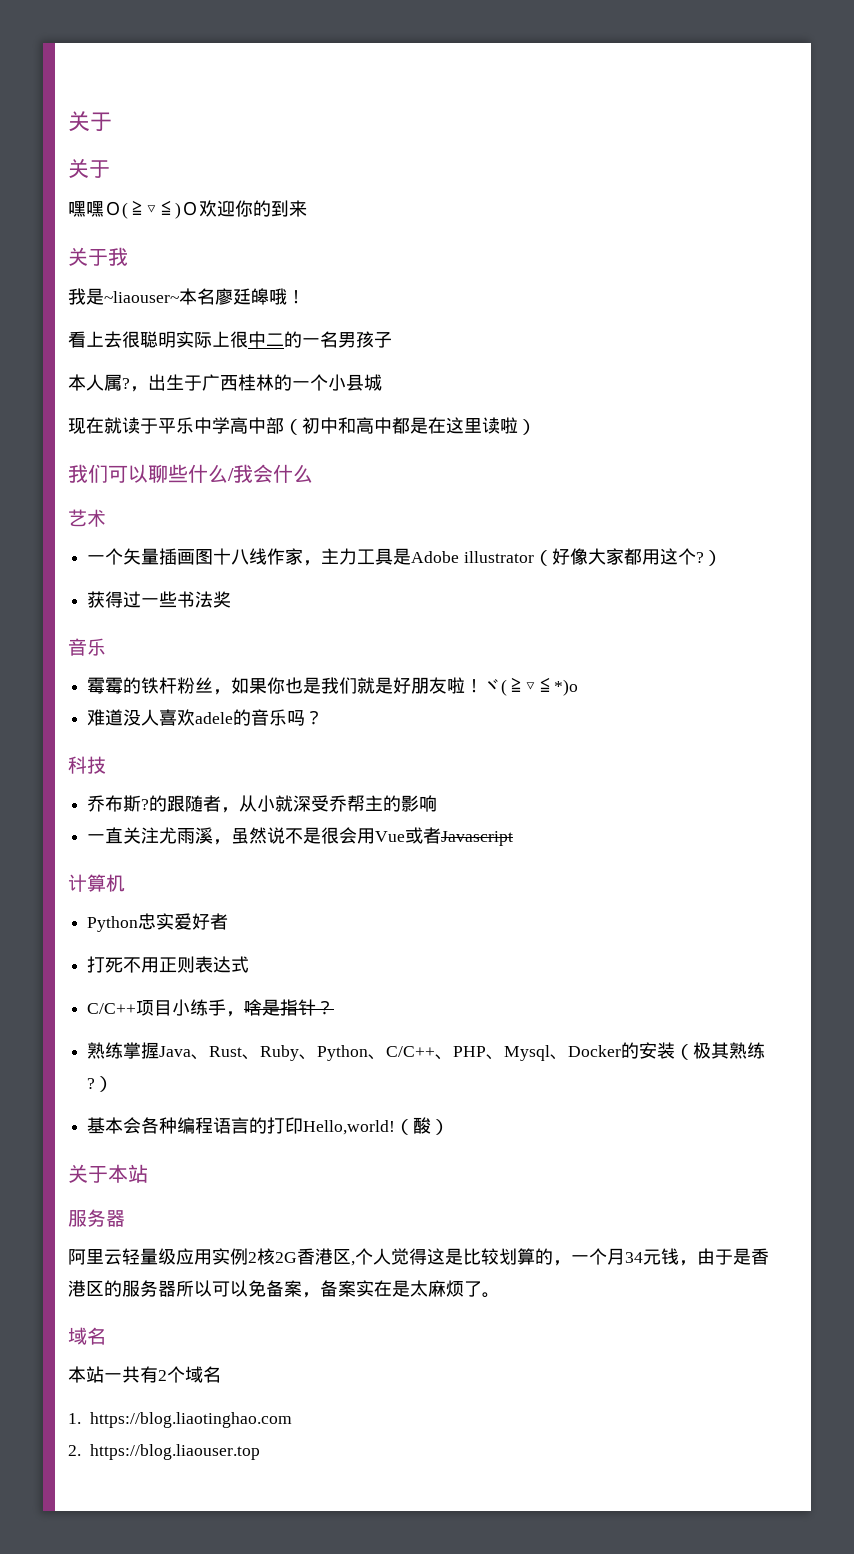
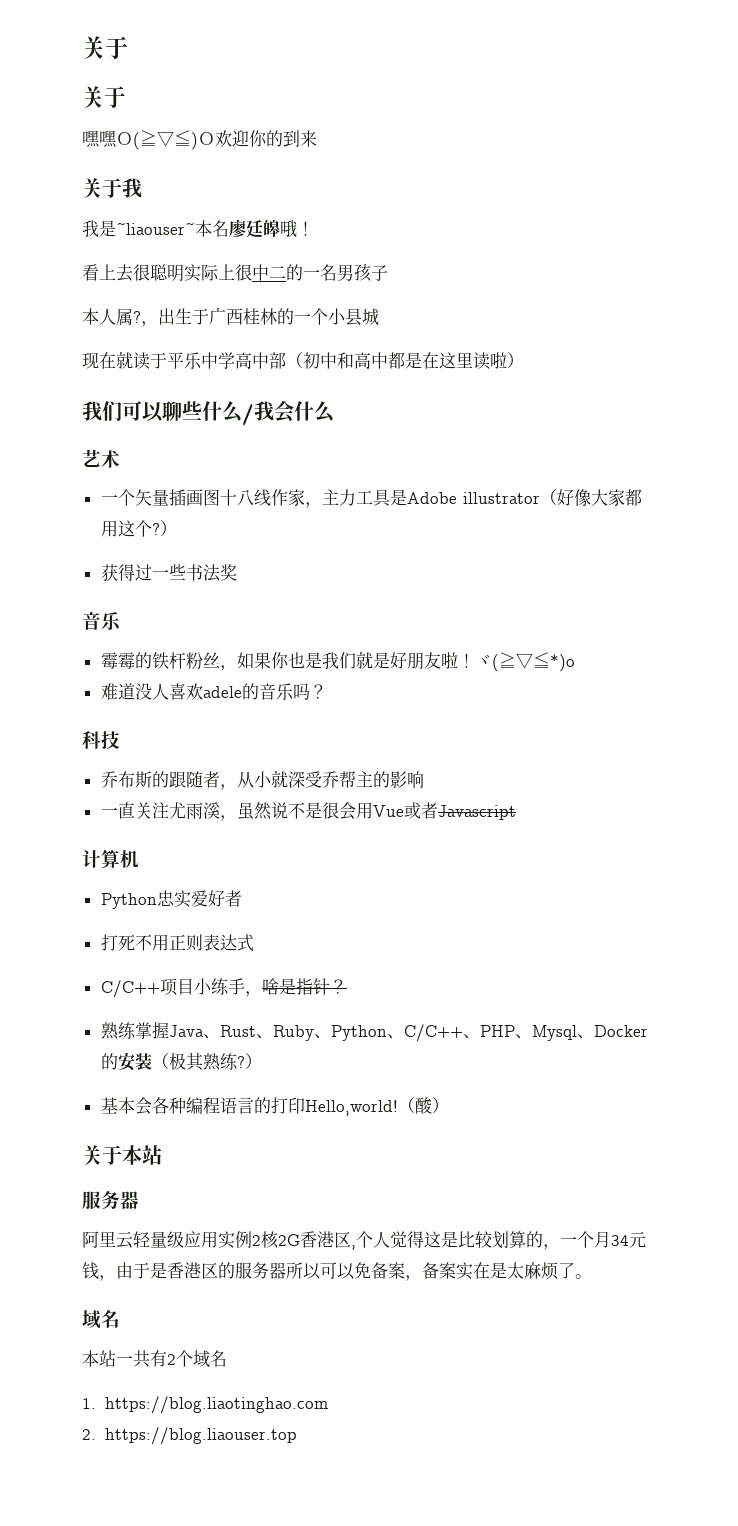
[141,799,150,810] ? -> (152, 779) none

